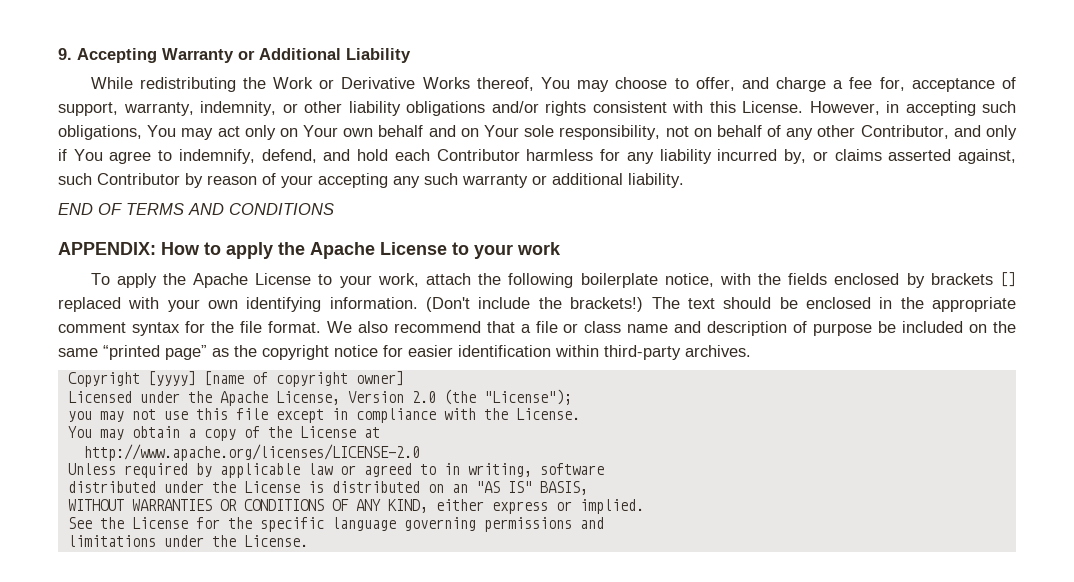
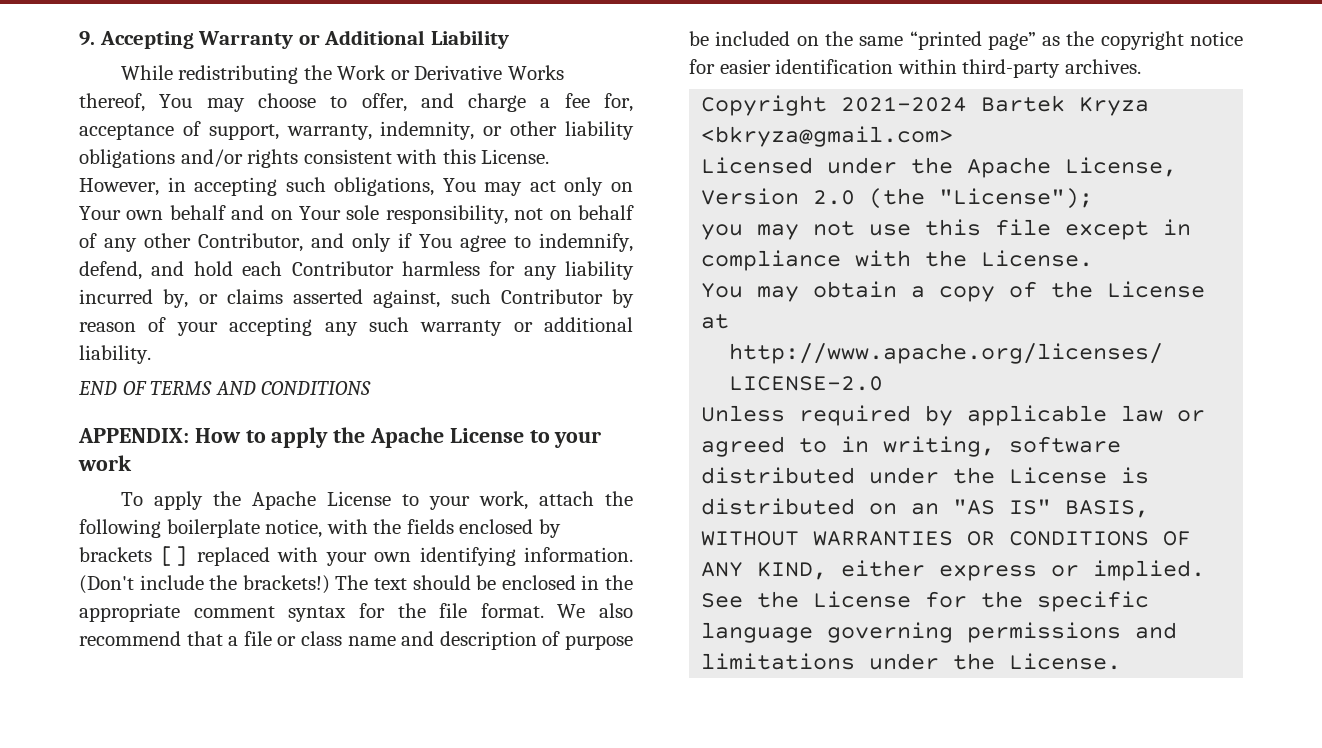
[147,371,404,387] [yyyy] [name of copyright owner] -> [841,95,1150,116] [701,126,954,147] 2021-2024 Bartek Kryza <bkryza@gmail.com>

